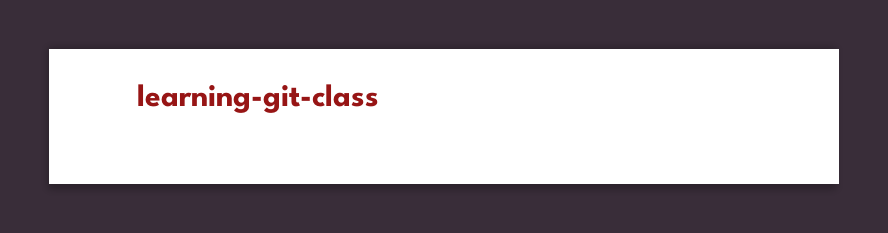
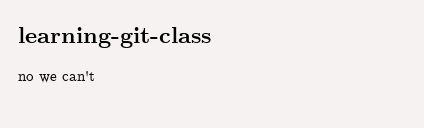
(379, 98) none -> [18,71,95,83] // no we can't

